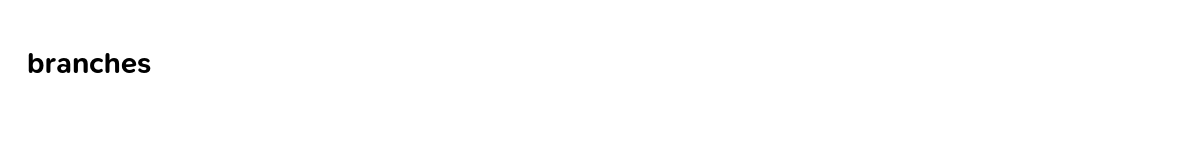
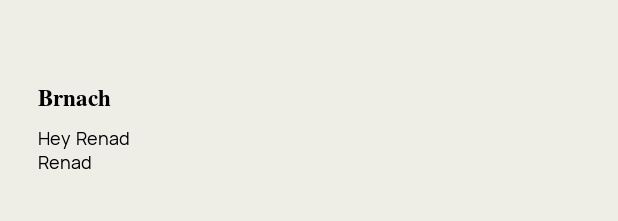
[27,53,151,74] branches -> [38,90,111,106] [38,132,130,149] [38,156,92,169] Brnach // Hey Renad // Renad

